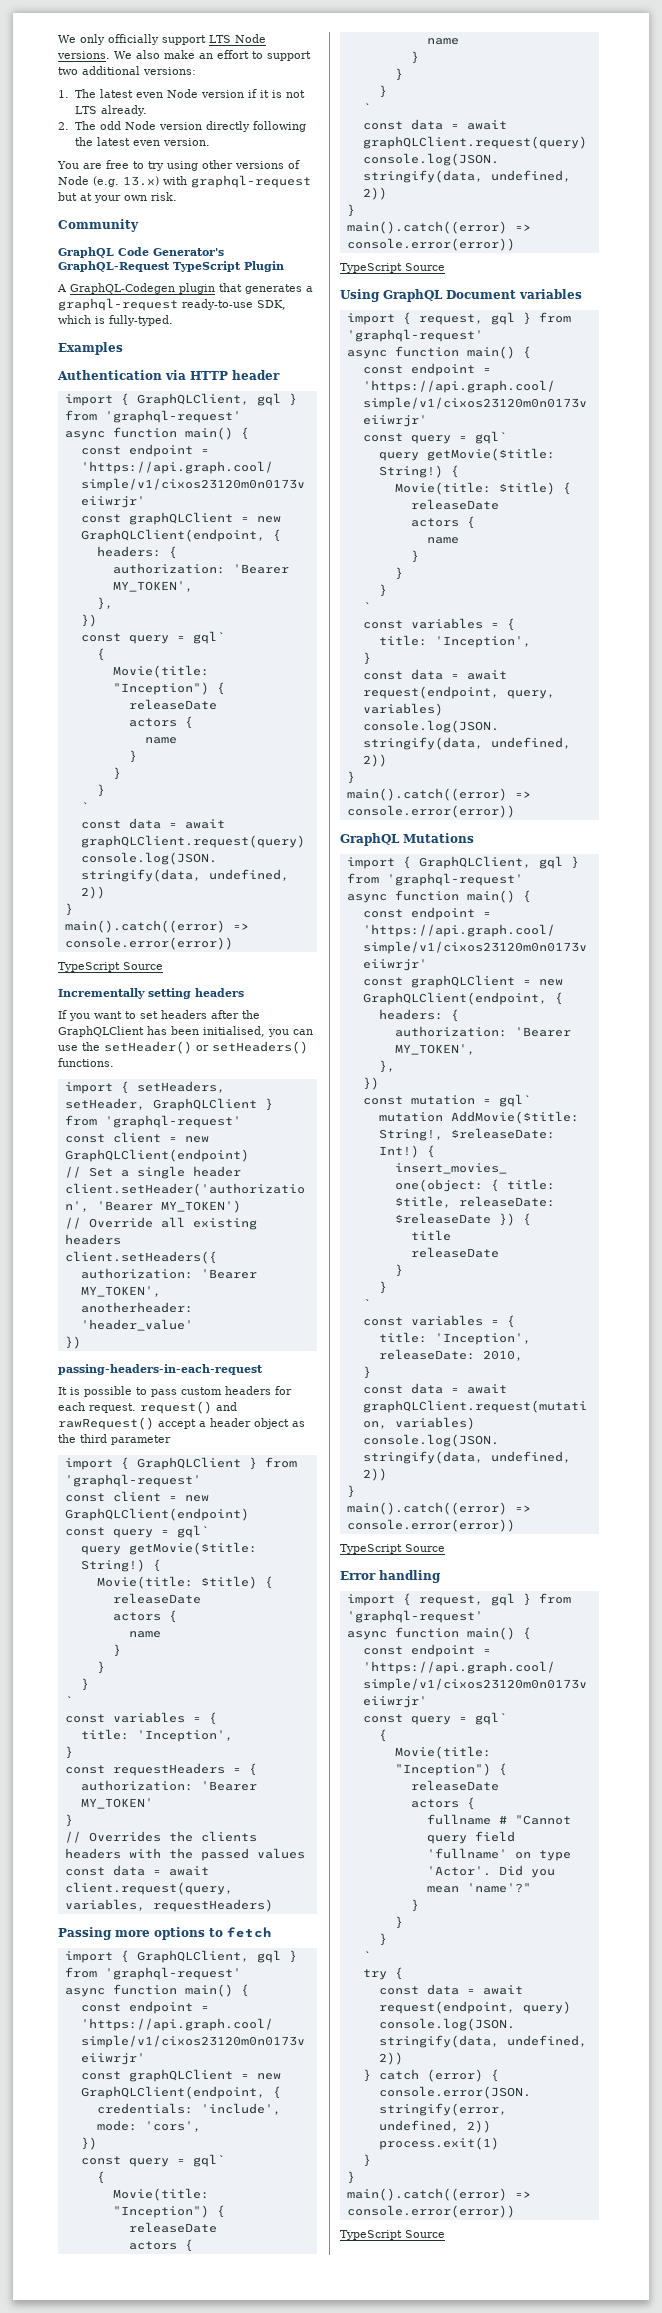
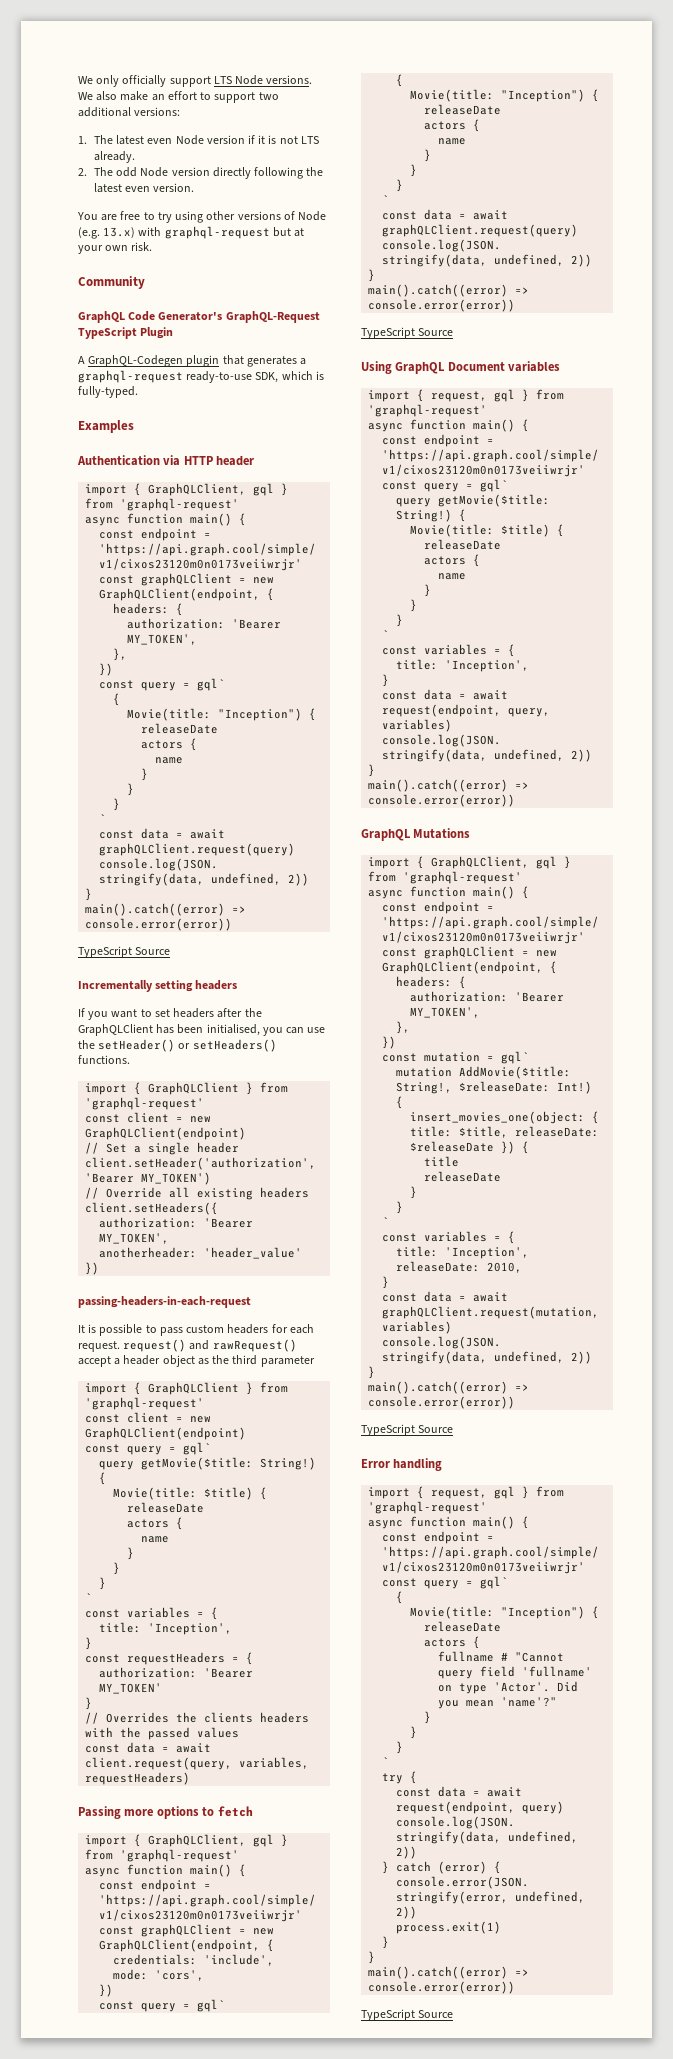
[136,1081,225,1093] [64,1098,145,1110] setHeaders, setHeader, -> (142, 1088) none

